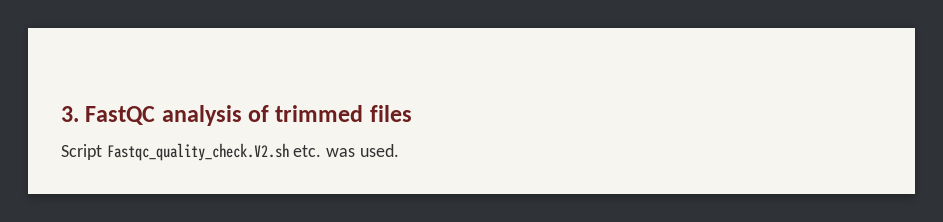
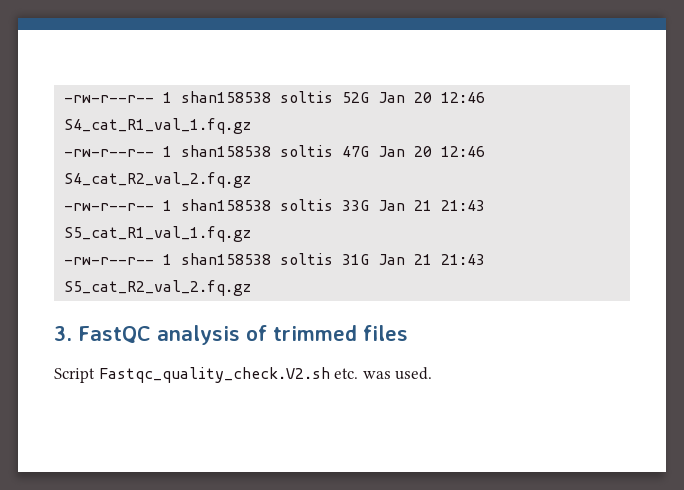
(61, 114) none -> [64,91,486,103] [64,118,252,134] [64,145,486,157] [64,172,252,188] [64,199,486,211] [64,226,252,242] [64,253,486,265] [64,280,252,296] -rw-r--r-- 1 shan158538 soltis 52G Jan 20 12:46 S4_cat_R1_val_1.fq.gz // -rw-r--r-- 1 shan158538 soltis 47G Jan 20 12:46 S4_cat_R2_val_2.fq.gz // -rw-r--r-- 1 shan158538 soltis 33G Jan 21 21:43 S5_cat_R1_val_1.fq.gz // -rw-r--r-- 1 shan158538 soltis 31G Jan 21 21:43 S5_cat_R2_val_2.fq.gz //

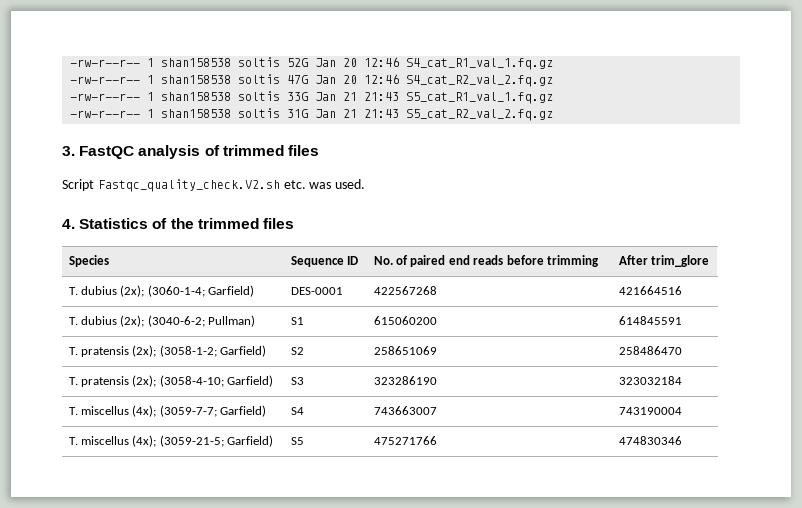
(433, 373) none -> [62,218,294,229] [68,255,109,267] [290,256,359,267] [373,255,599,267] [618,255,710,267] [68,285,255,297] [290,287,343,295] [373,286,437,295] [618,286,682,295] [68,315,256,327] [290,317,304,325] [373,316,437,325] [618,316,682,325] [68,345,267,357] [290,347,304,355] [373,346,437,355] [618,346,682,355] [68,375,274,387] [290,377,304,385] [373,376,437,385] [618,376,682,385] [68,405,267,417] [290,407,304,415] [373,406,437,415] [618,407,682,415] [68,435,274,447] [290,437,304,445] [373,436,437,445] [618,436,682,445] // 4. Statistics of the trimmed files // Species | Sequence ID | No. of paired end reads before trimming | After trim_glore // T. dubius (2x); (3060-1-4; Garfield) | DES-0001 | 422567268 | 421664516 // T. dubius (2x); (3040-6-2; Pullman) | S1 | 615060200 | 614845591 // T. pratensis (2x); (3058-1-2; Garfield) | S2 | 258651069 | 258486470 // T. pratensis (2x); (3058-4-10; Garfield) | S3 | 323286190 | 323032184 // T. miscellus (4x); (3059-7-7; Garfield) | S4 | 743663007 | 743190004 // T. miscellus (4x); (3059-21-5; Garfield) | S5 | 475271766 | 474830346

